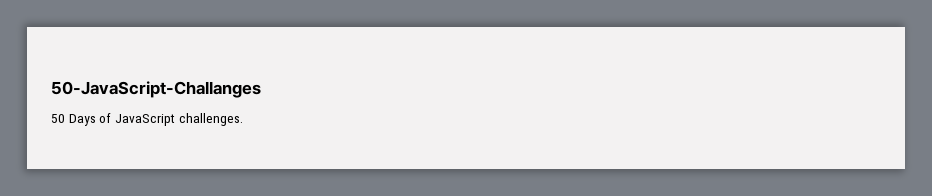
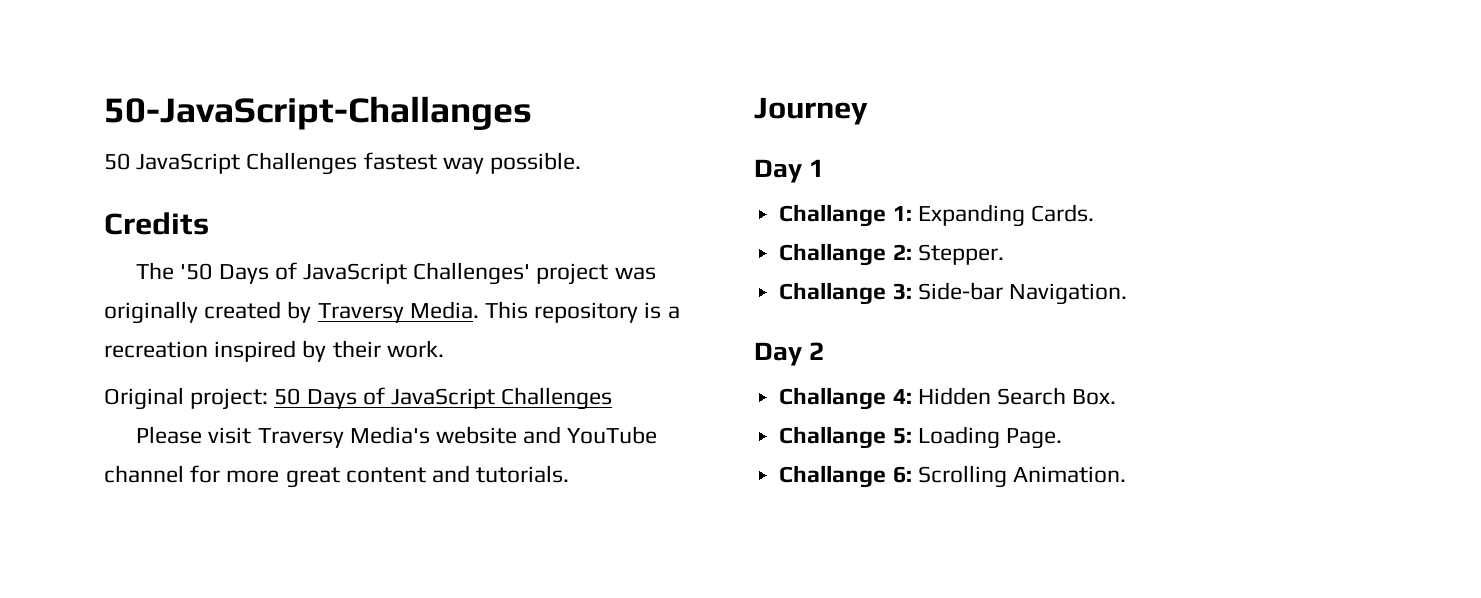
[68,113,243,126] Days of JavaScript challenges. -> [136,152,582,175] [104,212,209,235] [136,262,656,285] [104,301,680,324] [104,340,444,362] [104,387,613,410] [136,426,658,448] [104,465,570,488] [754,97,868,125] [754,159,825,183] [779,204,1094,227] [779,243,1004,266] [779,282,1127,305] [754,342,825,366] [779,387,1117,410] [779,426,1062,449] [779,465,1126,488] JavaScript Challenges fastest way possible. // Credits // The '50 Days of JavaScript Challenges' project was originally created by Traversy Media. This repository is a recreation inspired by their work. // Original project: 50 Days of JavaScript Challenges // Please visit Traversy Media's website and YouTube channel for more great content and tutorials. // Journey // Day 1 // Challange 1: Expanding Cards. // Challange 2: Stepper. // Challange 3: Side-bar Navigation. // Day 2 // Challange 4: Hidden Search Box. // Challange 5: Loading Page. // Challange 6: Scrolling Animation.

